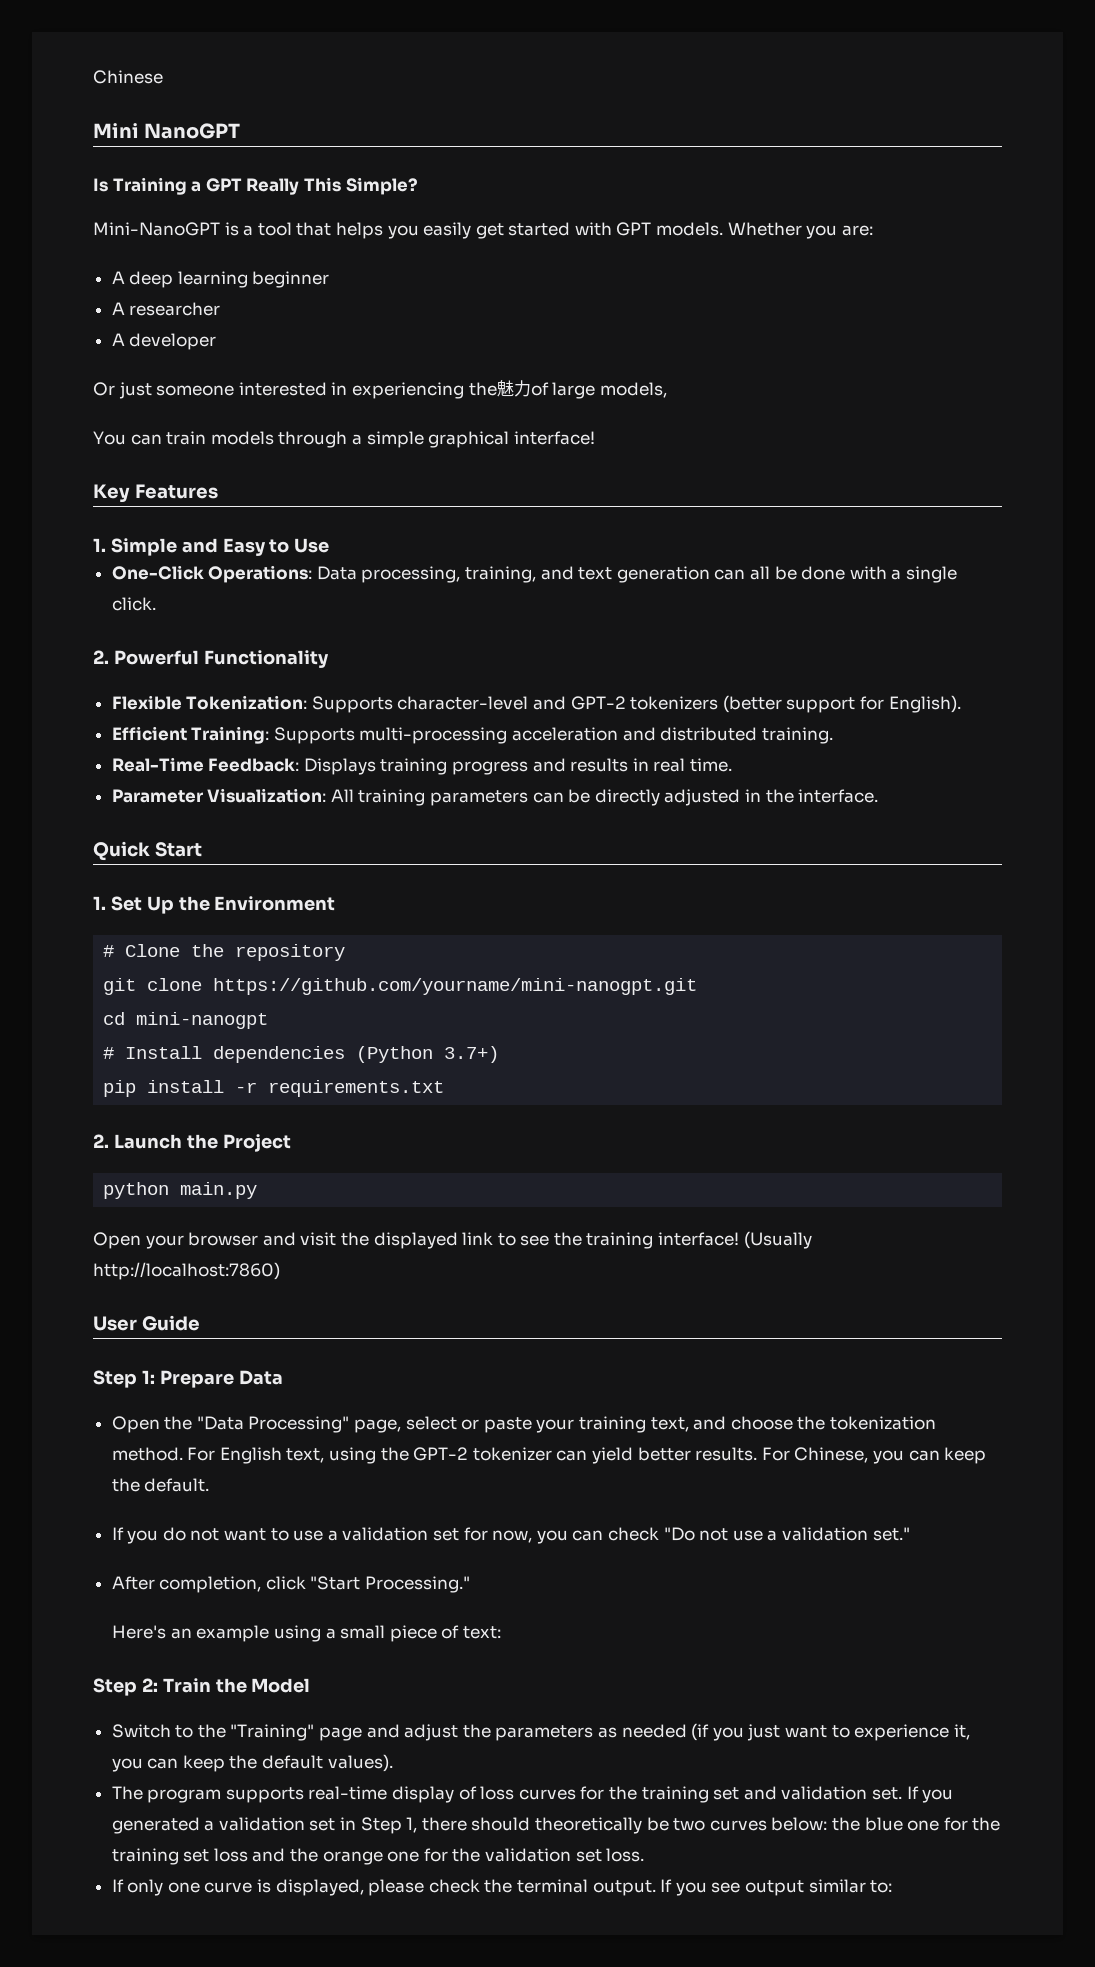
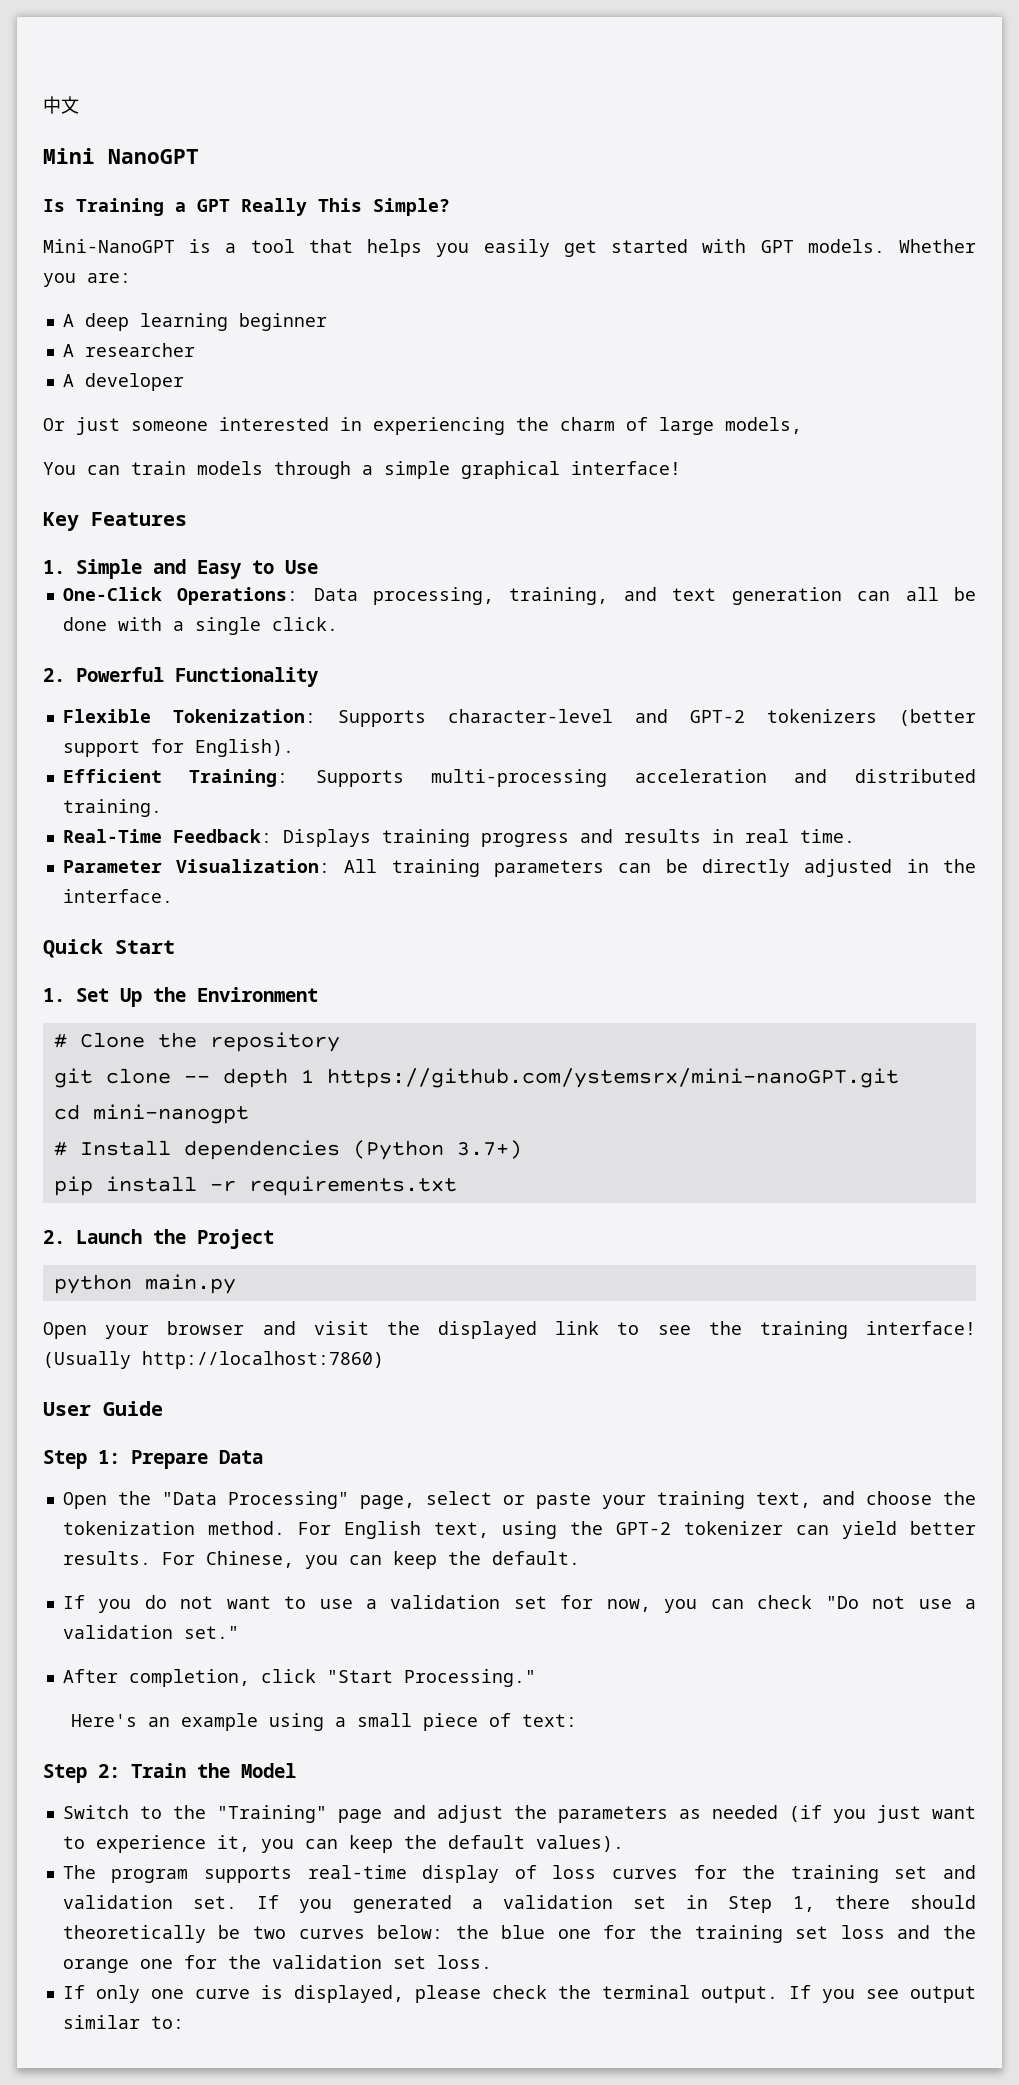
[93,70,163,84] Chinese -> [43,96,79,114] 中文
[496,380,531,397] 魅力 -> [560,417,615,431] charm
[213,978,698,995] https://github.com/yourname/mini-nanogpt.git -> [183,1068,899,1088] -- depth 1 https://github.com/ystemsrx/mini-nanoGPT.git

